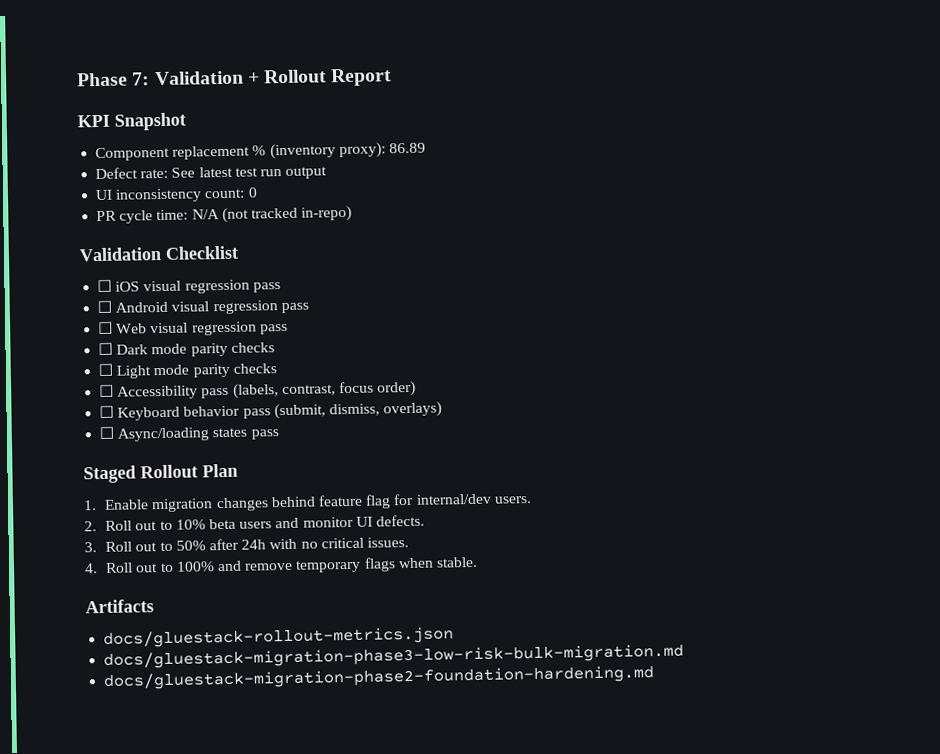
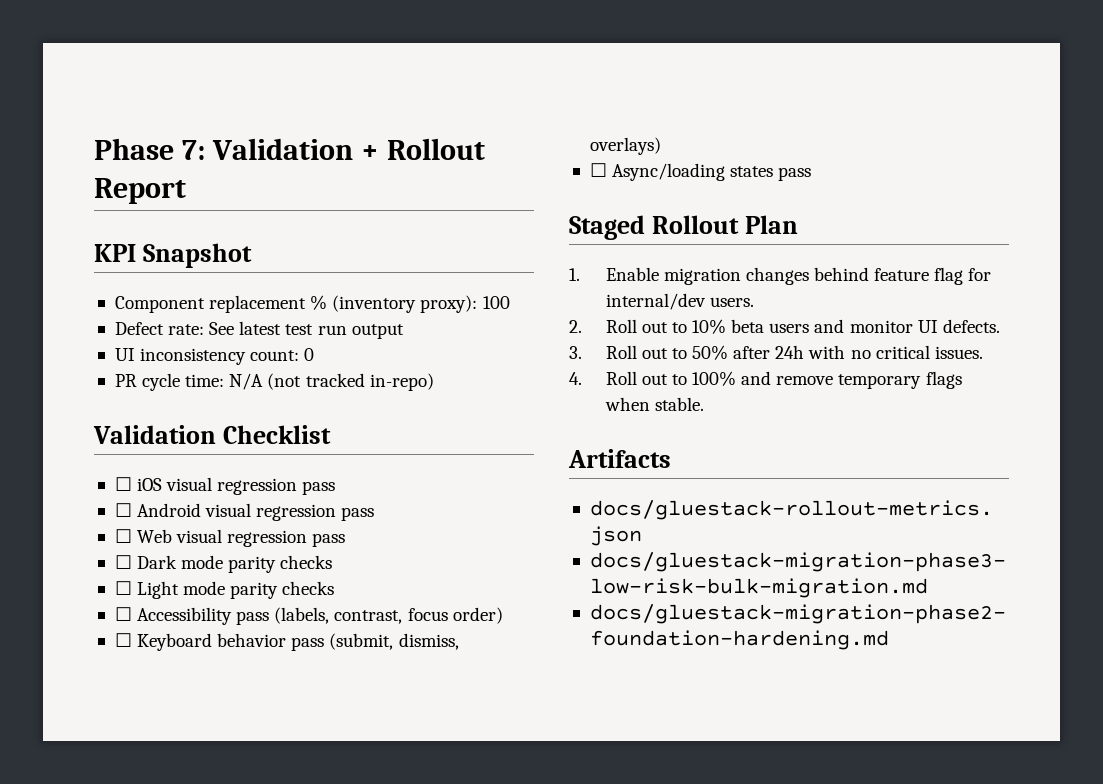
[388,142,426,154] 86.89 -> [482,296,510,309] 100

